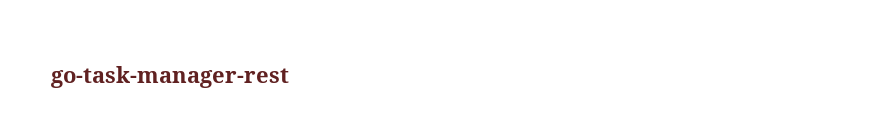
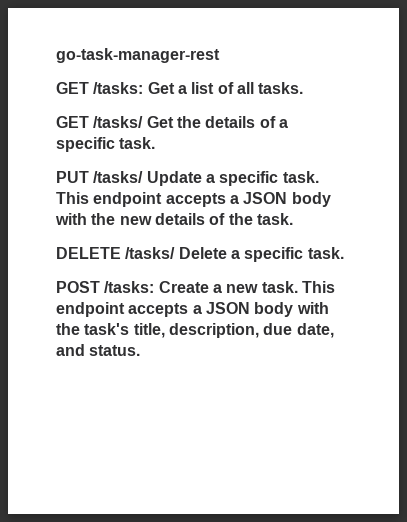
(289, 77) none -> [56,82,304,94] [56,116,288,128] [56,137,156,152] [56,171,319,186] [56,192,331,207] [55,213,293,225] [56,247,344,262] [56,281,335,293] [56,302,329,317] [56,323,334,338] [56,344,141,356] // GET /tasks: Get a list of all tasks. // GET /tasks/ Get the details of a specific task. // PUT /tasks/ Update a specific task. This endpoint accepts a JSON body with the new details of the task. // DELETE /tasks/ Delete a specific task. // POST /tasks: Create a new task. This endpoint accepts a JSON body with the task's title, description, due date, and status.

